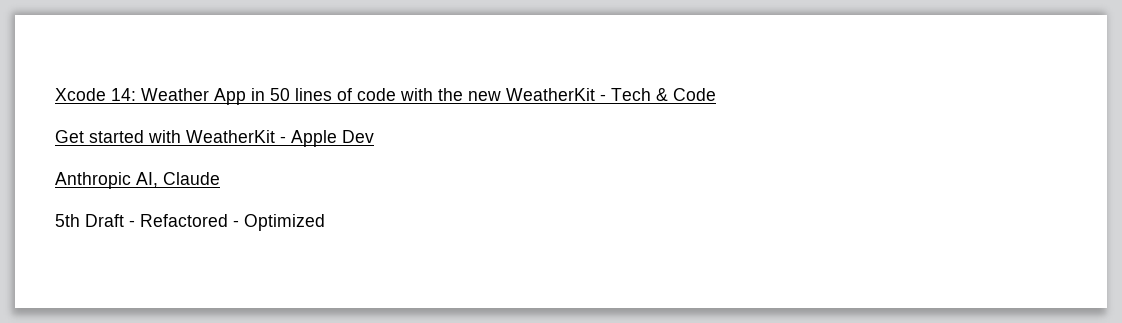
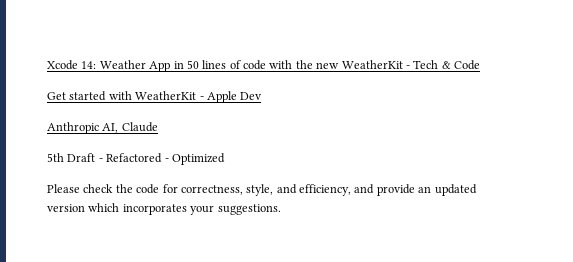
(325, 222) none -> [47,184,477,196] [47,203,281,215] // Please check the code for correctness, style, and efficiency, and provide an updated version which incorporates your suggestions.

